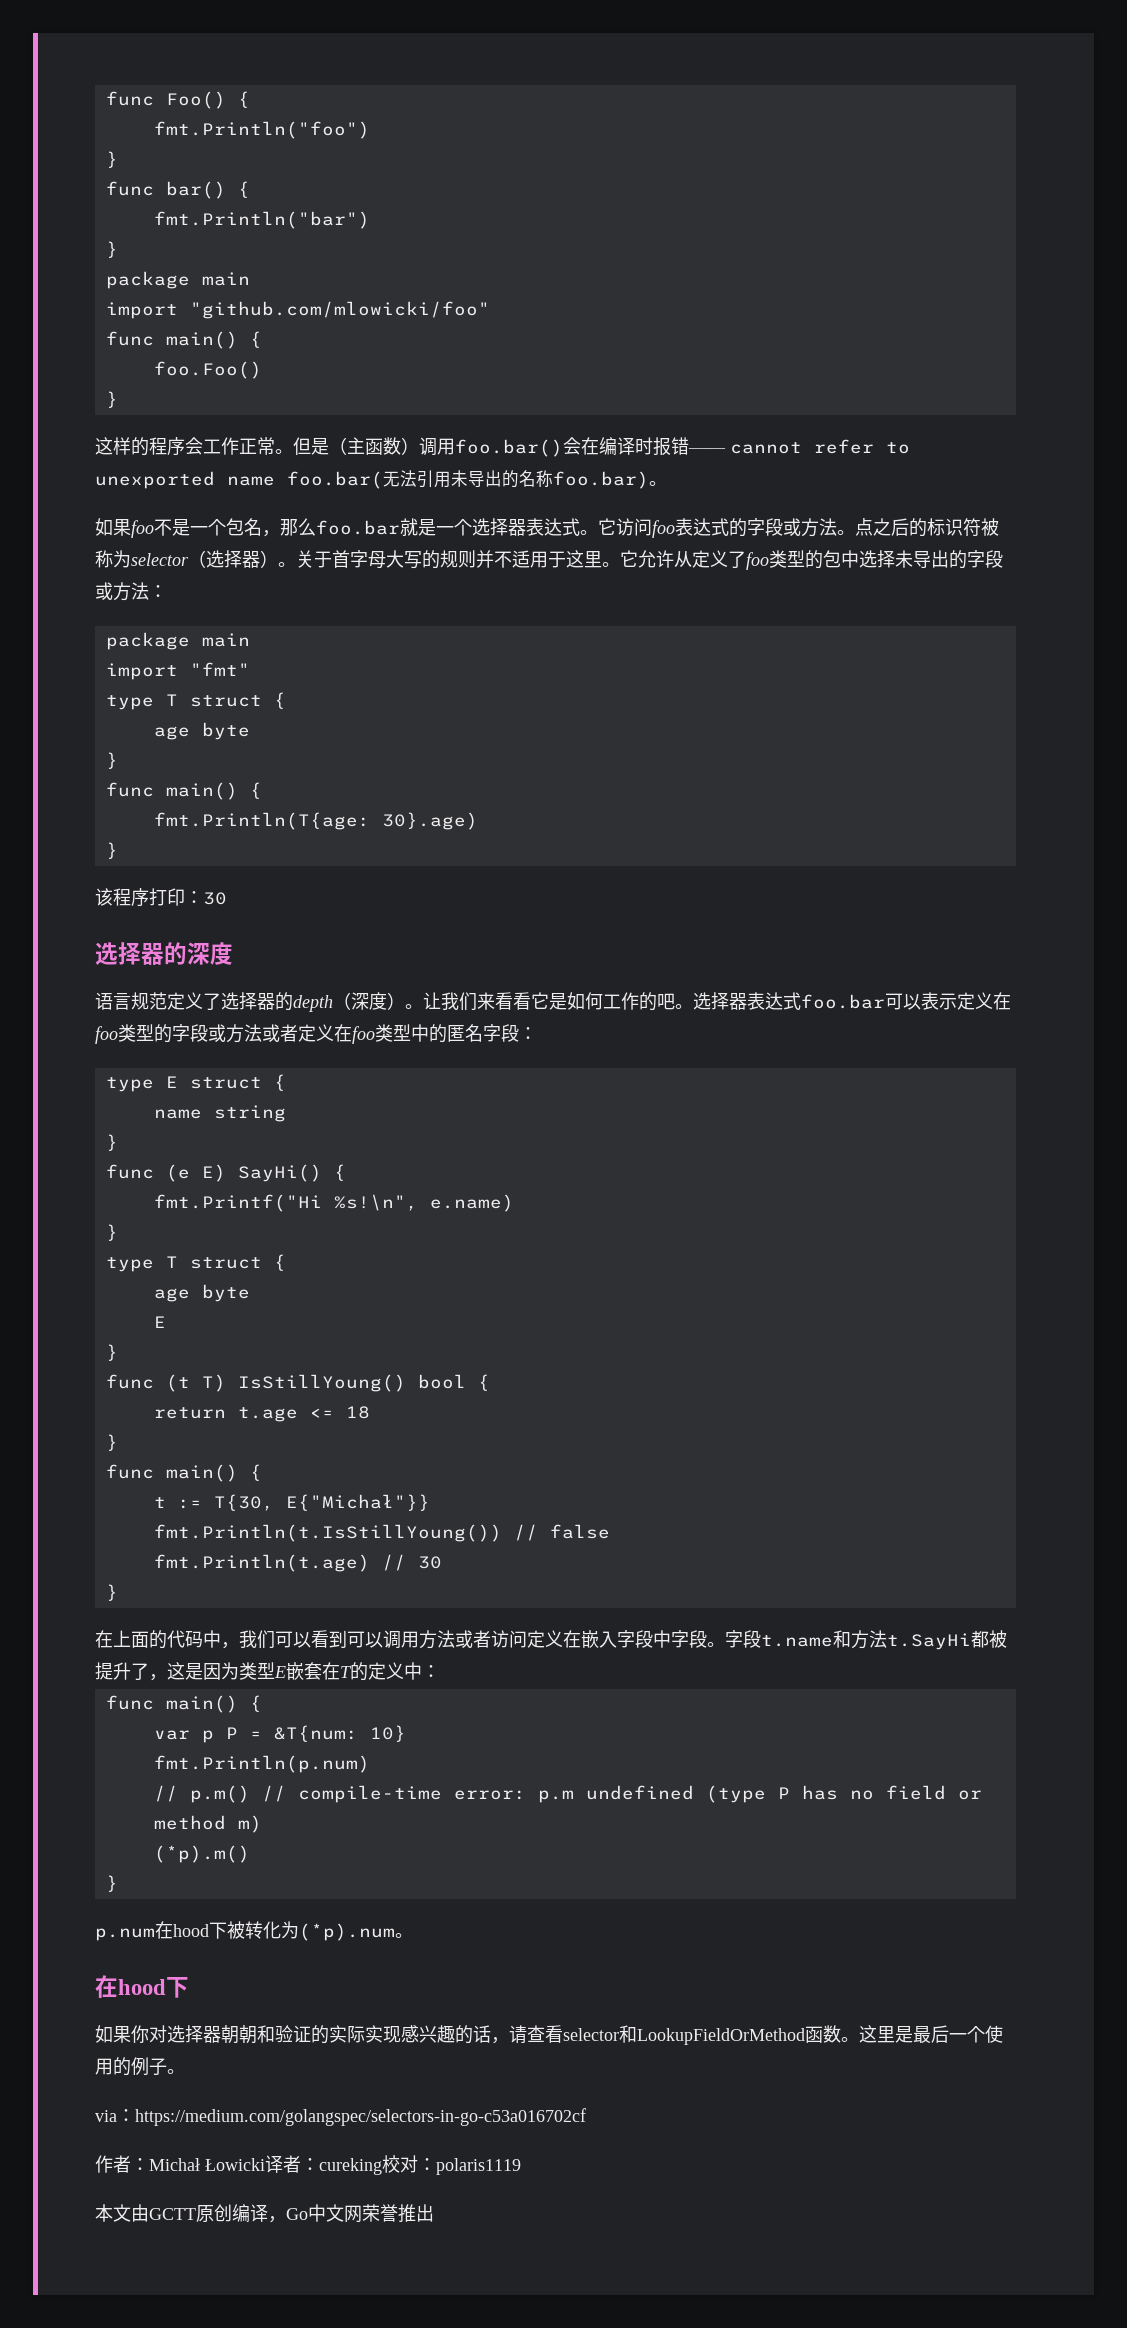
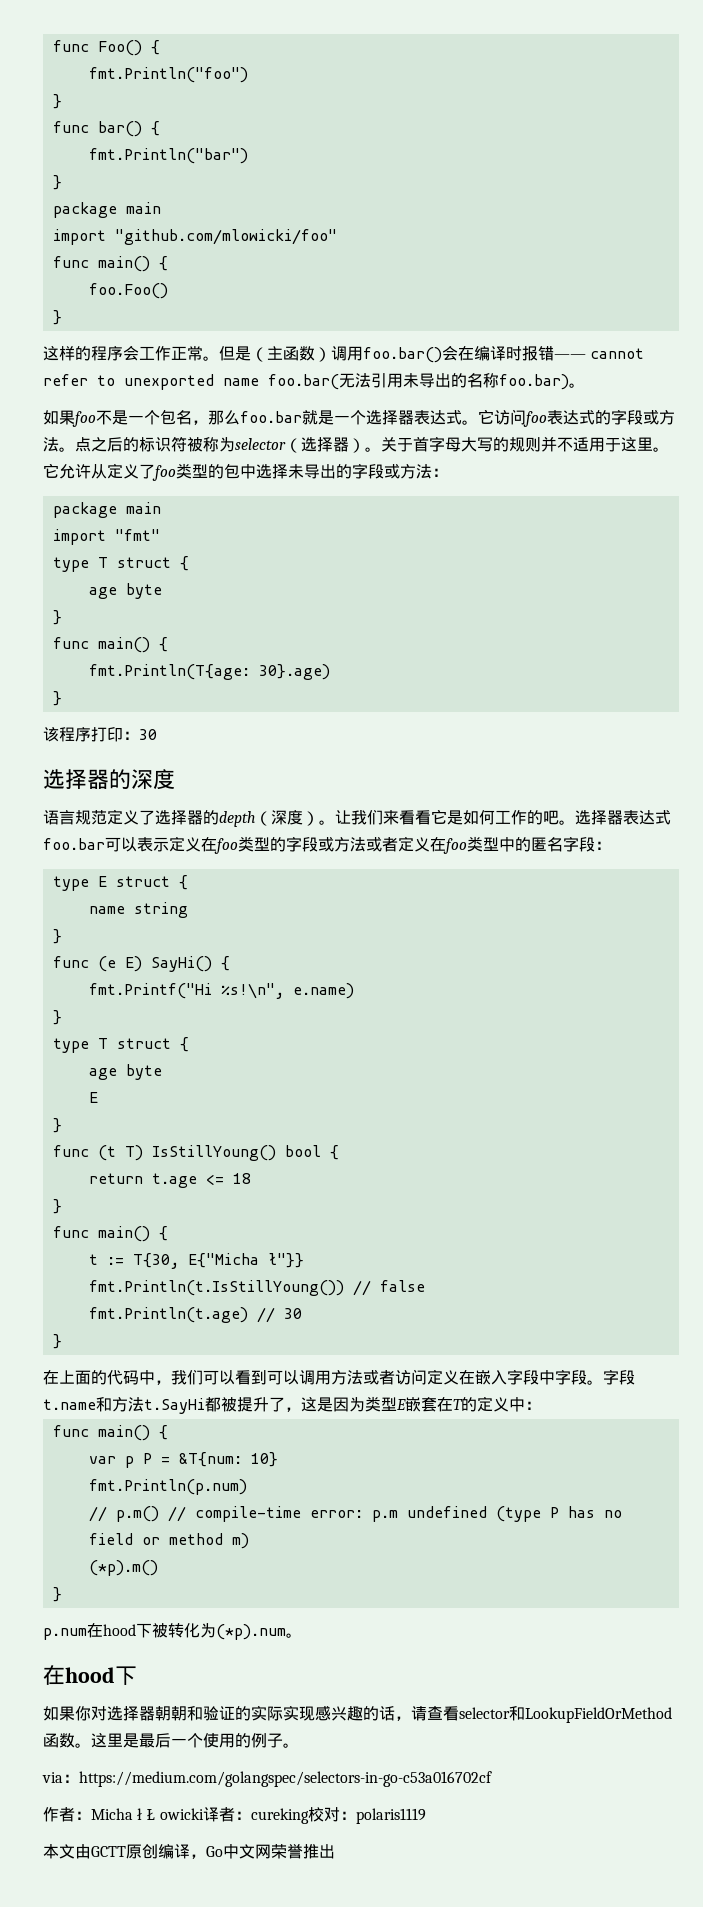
[285,1494,430,1511] E{"Michał"}} -> [187,1253,304,1268] E{"Micha ł"}}
[149,2158,265,2171] Michał Łowicki -> [91,1808,204,1820] Micha ł Ł owicki

